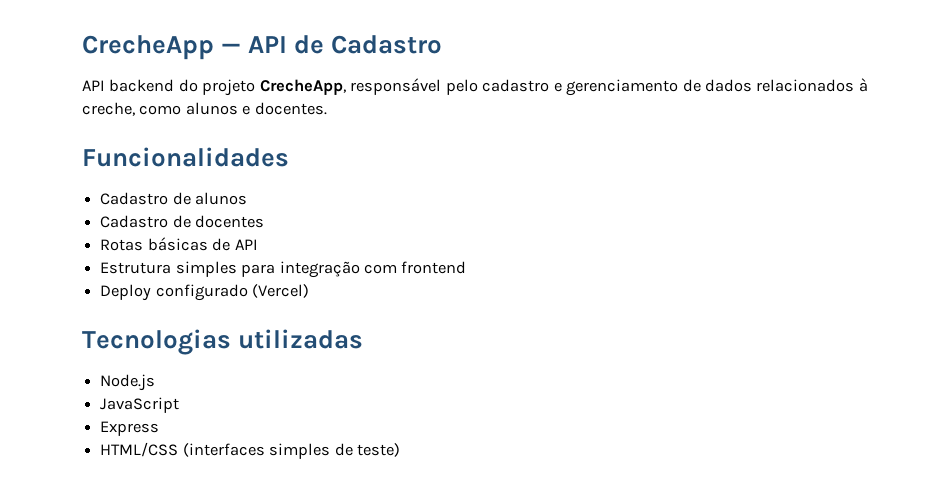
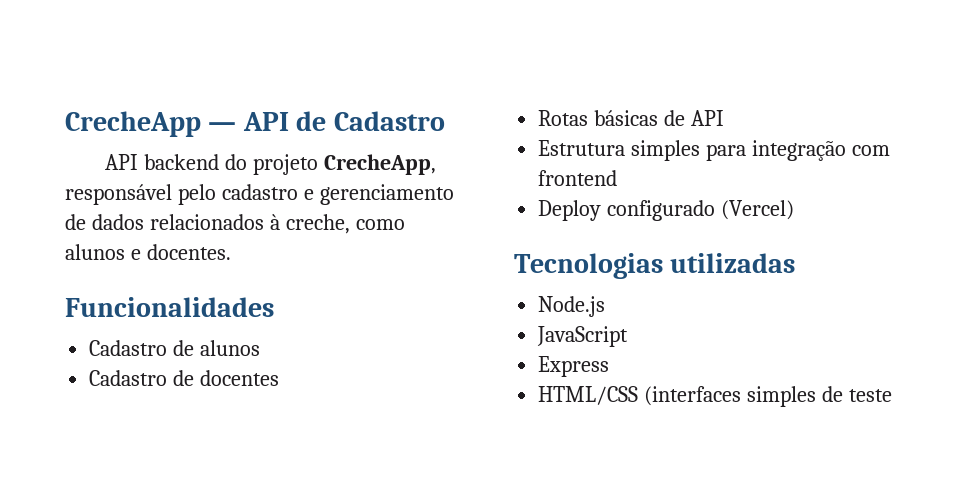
[356,443,400,457] teste) -> [848,389,892,402] teste

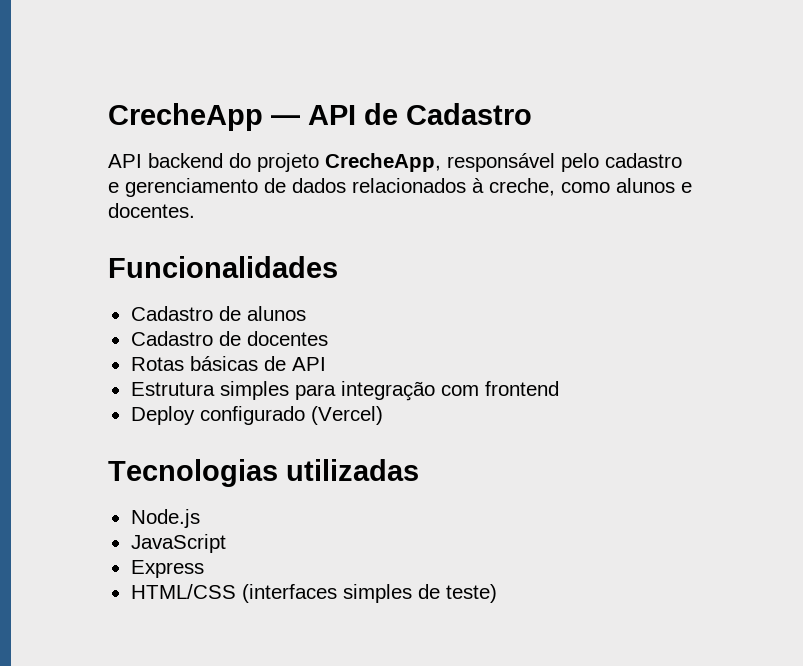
[848,389,892,402] teste -> [445,584,497,603] teste)

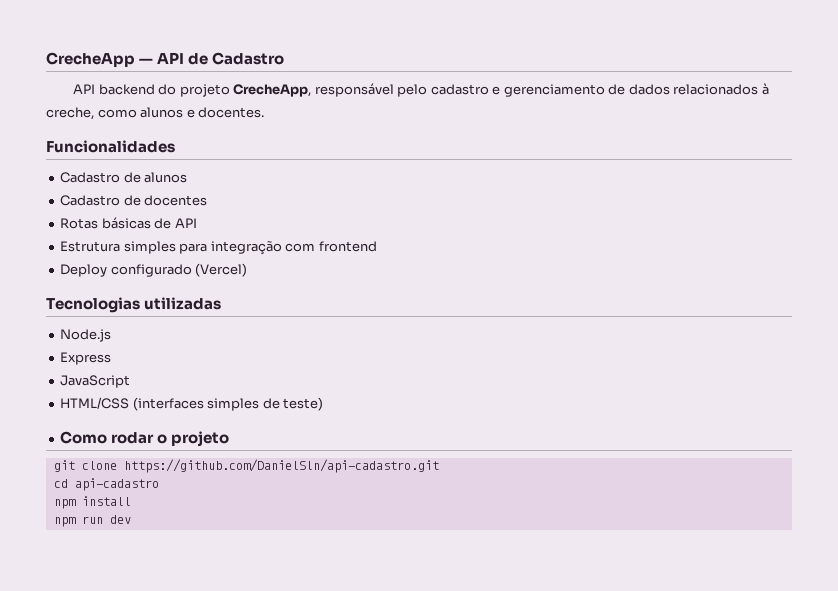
(200, 518) none -> [60,352,112,365] // Express
[130,560,204,578] // Express -> (131, 381) none
(497, 593) none -> [60,431,230,447] [53,459,439,473] [53,478,159,491] [53,496,131,509] [53,515,131,527] // Como rodar o projeto // git clone https://github.com/DanielSln/api-cadastro.git // cd api-cadastro // npm install // npm run dev

